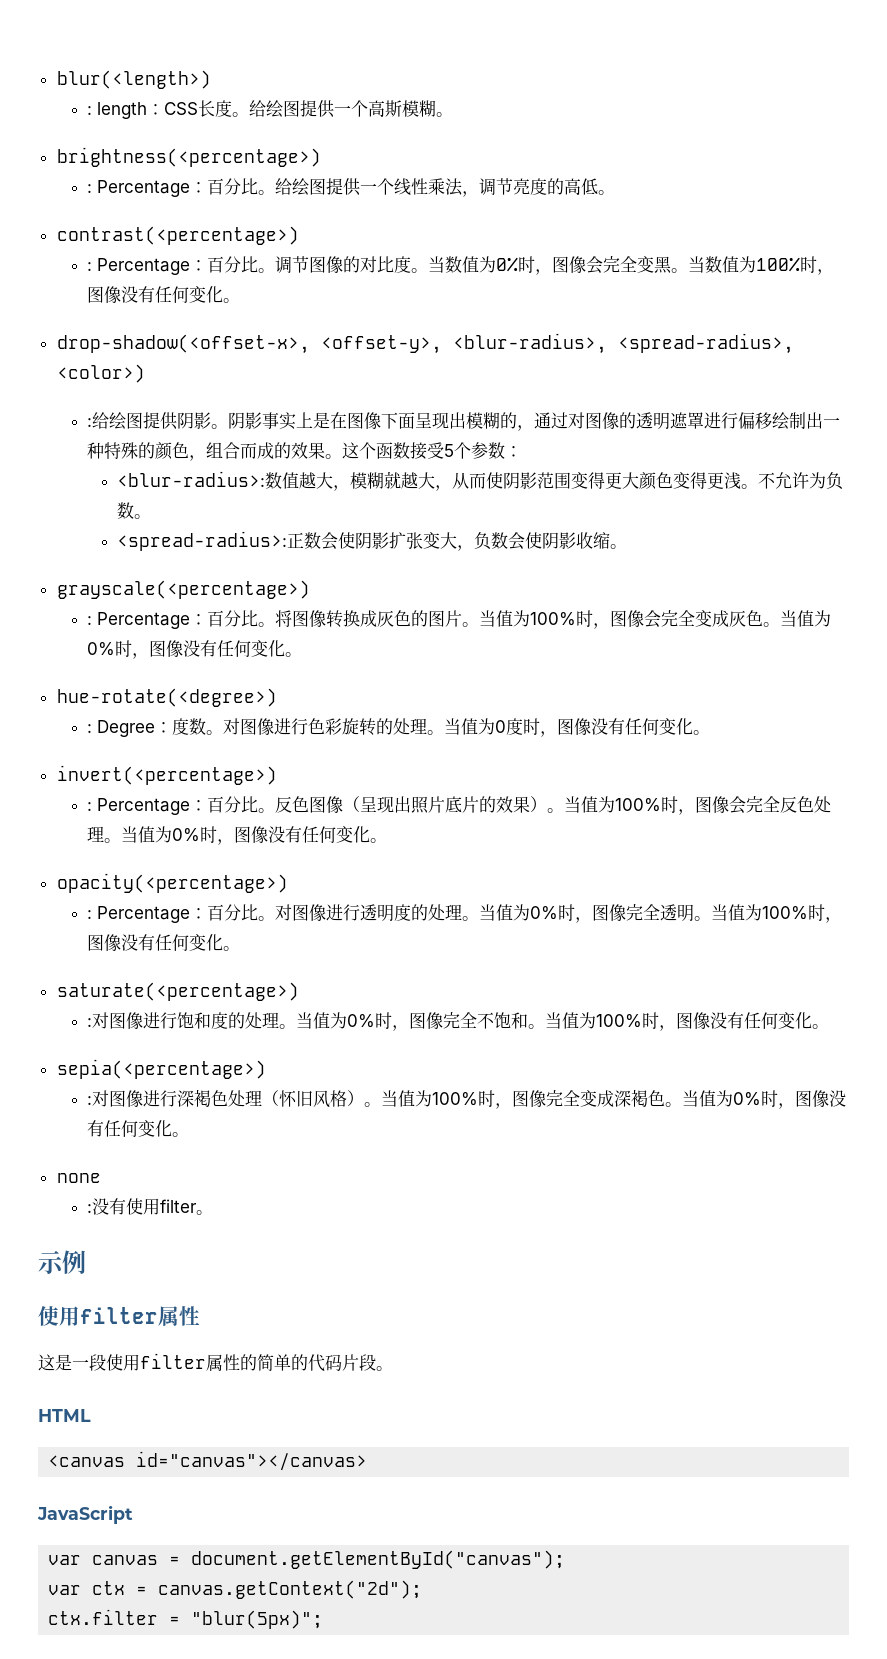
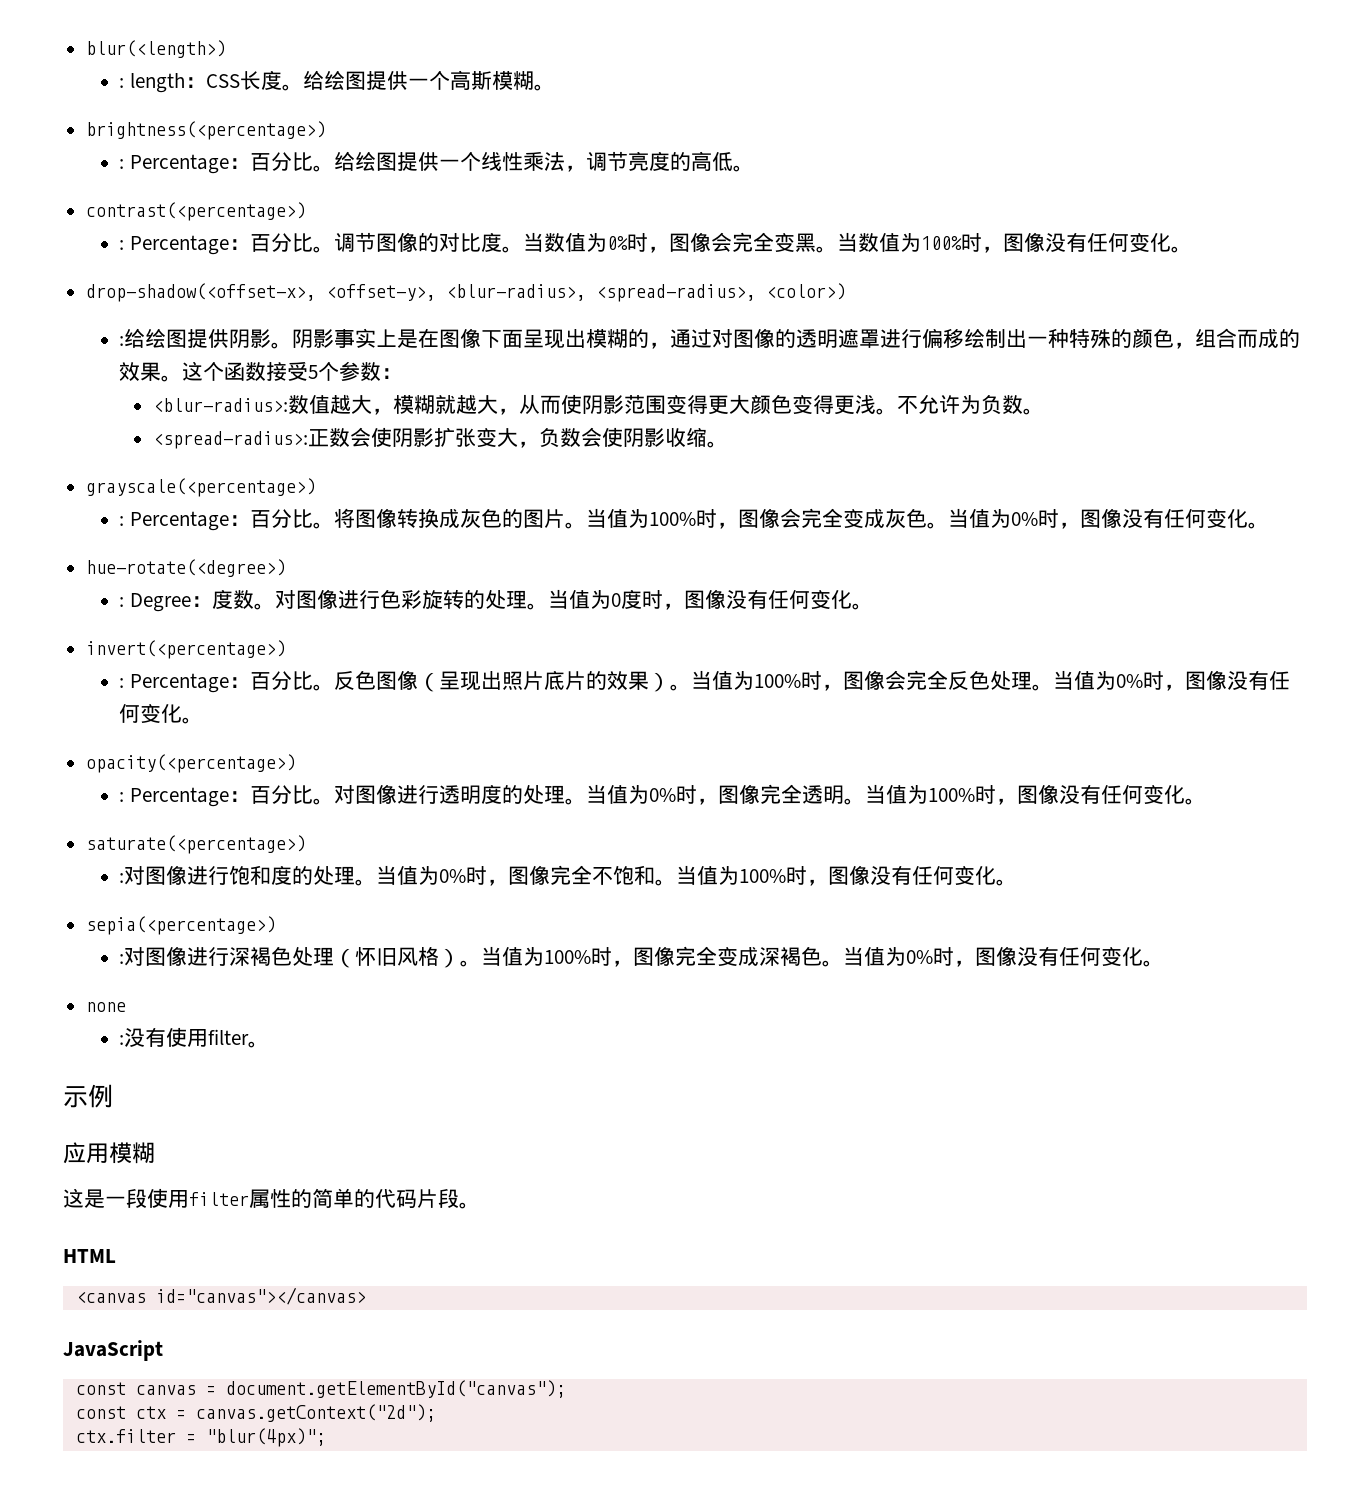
[38,1306,200,1326] 使用filter属性 -> [63,1142,155,1164] 应用模糊
[48,1555,82,1565] var -> [75,1382,126,1395] const
[48,1585,82,1595] var -> [75,1406,126,1419] const
[191,1610,324,1629] "blur(5px)"; -> [205,1428,326,1447] "blur(4px)";

